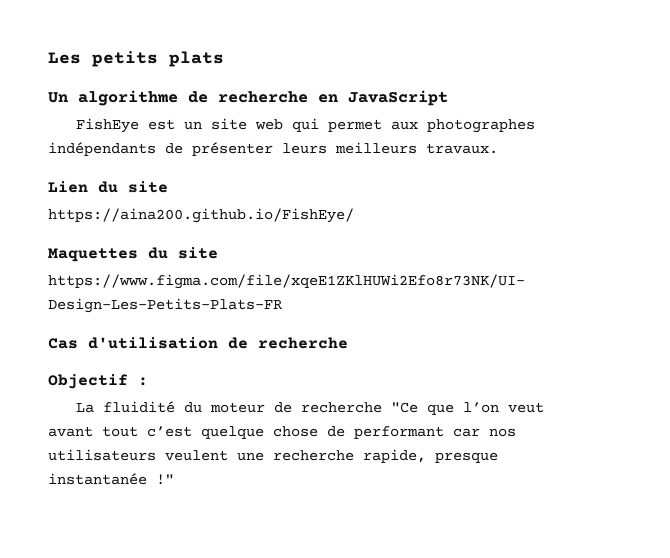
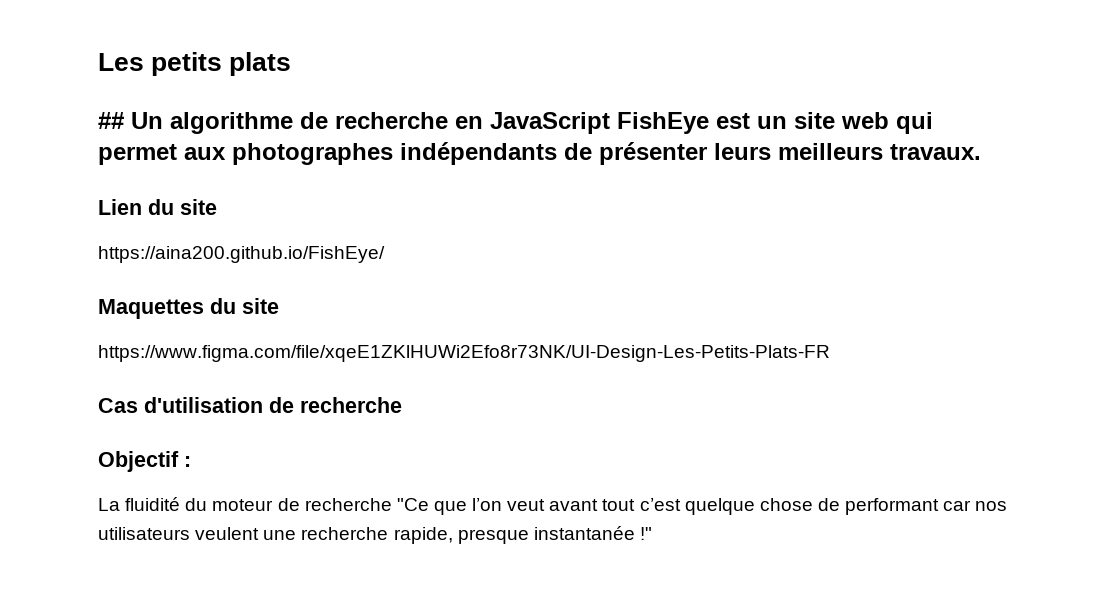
(224, 59) none -> [98,112,124,129] ##
(448, 98) // -> (610, 123) none

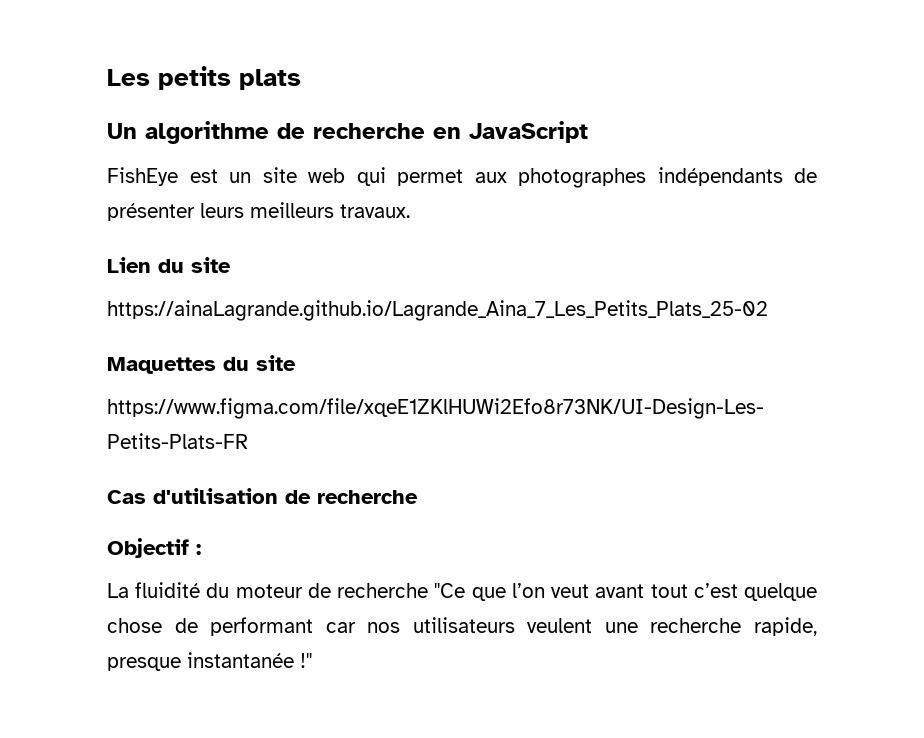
[98,112,124,129] ## -> (301, 79) none
(610, 123) none -> (588, 132) //
[98,246,385,263] https://aina200.github.io/FishEye/ -> [107,300,768,321] https://ainaLagrande.github.io/Lagrande_Aina_7_Les_Petits_Plats_25-02

